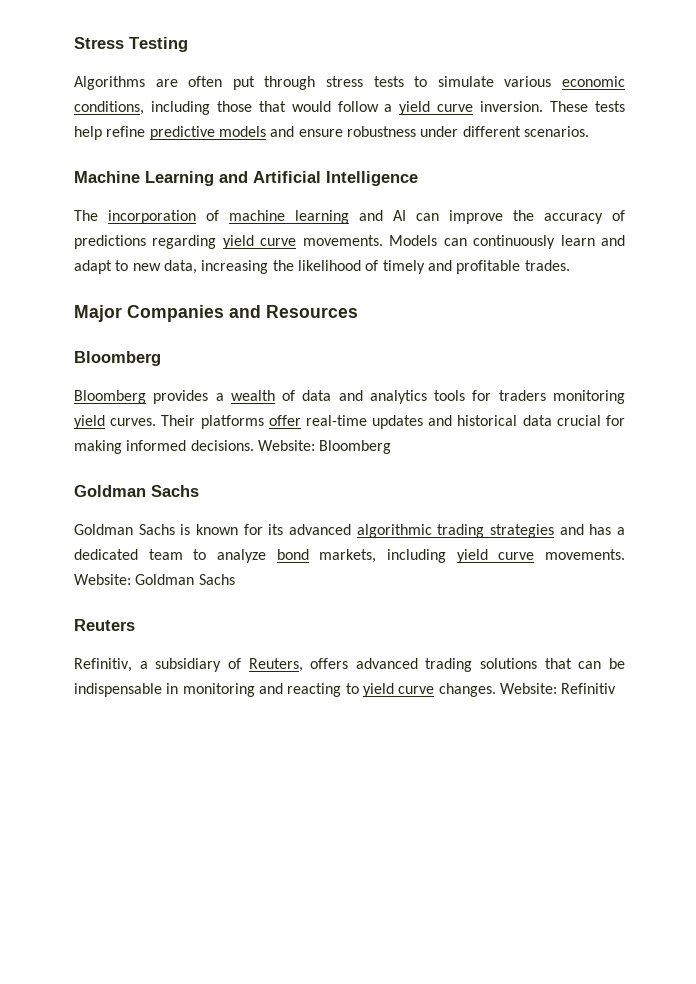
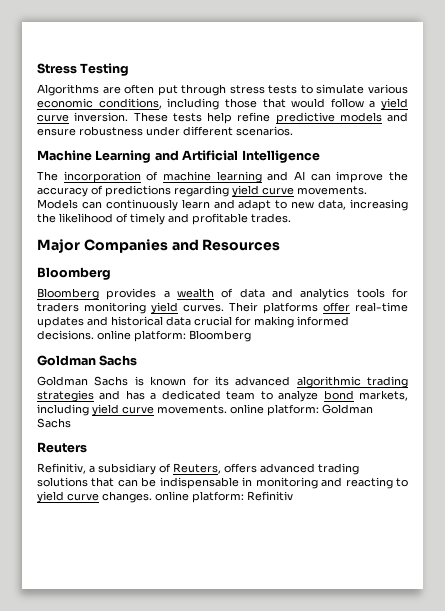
[257,440,315,451] Website: -> [97,330,186,342] online platform:
[74,574,131,585] Website: -> [230,404,319,416] online platform:
[499,683,557,694] Website: -> [155,491,244,503] online platform:

